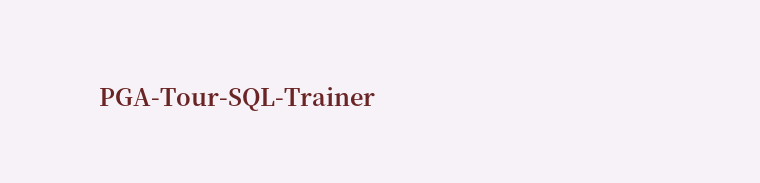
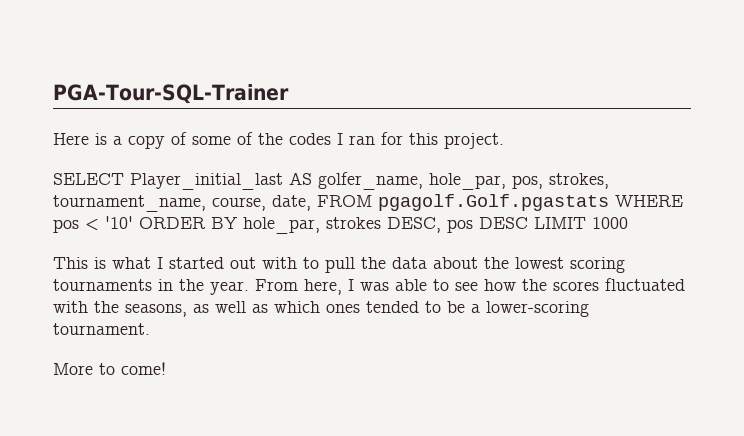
(375, 99) none -> [53,132,504,149] [53,172,609,190] [53,194,683,212] [53,216,628,234] [53,257,625,273] [53,278,685,295] [53,301,589,317] [53,323,150,335] [53,362,166,375] // Here is a copy of some of the codes I ran for this project. // SELECT Player_initial_last AS golfer_name, hole_par, pos, strokes, tournament_name, course, date, FROM pgagolf.Golf.pgastats WHERE pos < '10' ORDER BY hole_par, strokes DESC, pos DESC LIMIT 1000 // This is what I started out with to pull the data about the lowest scoring tournaments in the year. From here, I was able to see how the scores fluctuated with the seasons, as well as which ones tended to be a lower-scoring tournament. // More to come!

